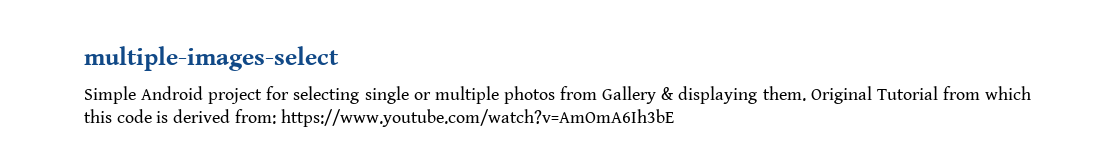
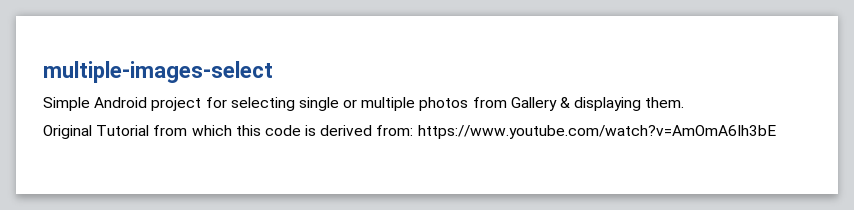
(806, 93) none -> (685, 102) //

